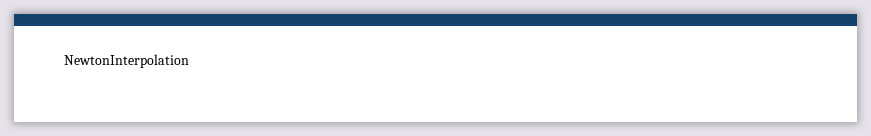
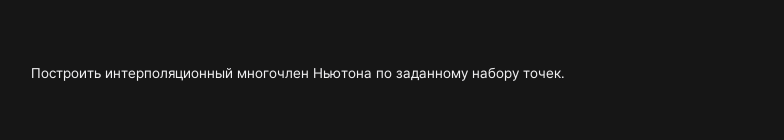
[64,54,189,68] NewtonInterpolation -> [31,67,565,81] Построить интерполяционный многочлен Ньютона по заданному набору точек.

